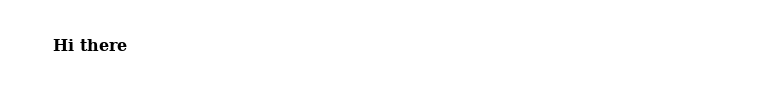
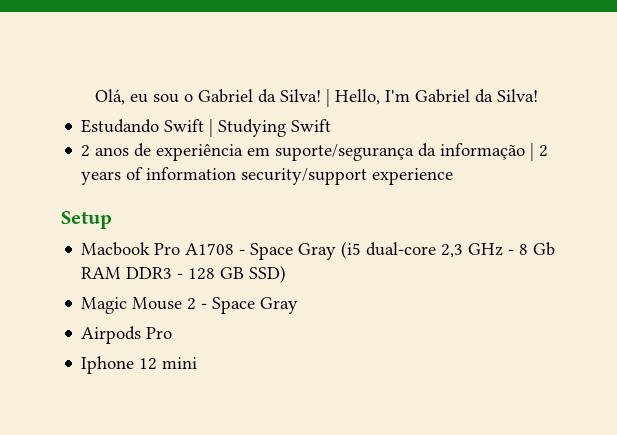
[53,39,127,51] Hi there -> [95,89,539,107] [81,119,332,137] [81,143,549,161] [81,167,454,185] [61,211,112,229] [81,241,556,260] [81,265,287,283] [81,297,299,314] [81,326,173,344] [81,356,198,374] Olá, eu sou o Gabriel da Silva! | Hello, I'm Gabriel da Silva! // Estudando Swift | Studying Swift // 2 anos de experiência em suporte/segurança da informação | 2 years of information security/support experience // Setup // Macbook Pro A1708 - Space Gray (i5 dual-core 2,3 GHz - 8 Gb RAM DDR3 - 128 GB SSD) // Magic Mouse 2 - Space Gray // Airpods Pro // Iphone 12 mini

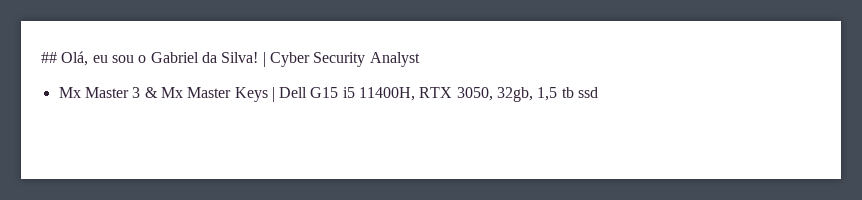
(95, 97) none -> [41,52,57,63] ##
[335,89,539,105] [81,119,332,137] [81,143,549,161] [81,167,454,185] [61,211,112,229] [81,241,556,260] [81,265,287,283] [81,297,299,314] [81,326,173,344] [81,356,198,374] Hello, I'm Gabriel da Silva! // Estudando Swift | Studying Swift // 2 anos de experiência em suporte/segurança da informação | 2 years of information security/support experience // Setup // Macbook Pro A1708 - Space Gray (i5 dual-core 2,3 GHz - 8 Gb RAM DDR3 - 128 GB SSD) // Magic Mouse 2 - Space Gray // Airpods Pro // Iphone 12 mini -> [269,52,420,67] [58,87,599,102] Cyber Security Analyst // Mx Master 3 & Mx Master Keys | Dell G15 i5 11400H, RTX 3050, 32gb, 1,5 tb ssd

